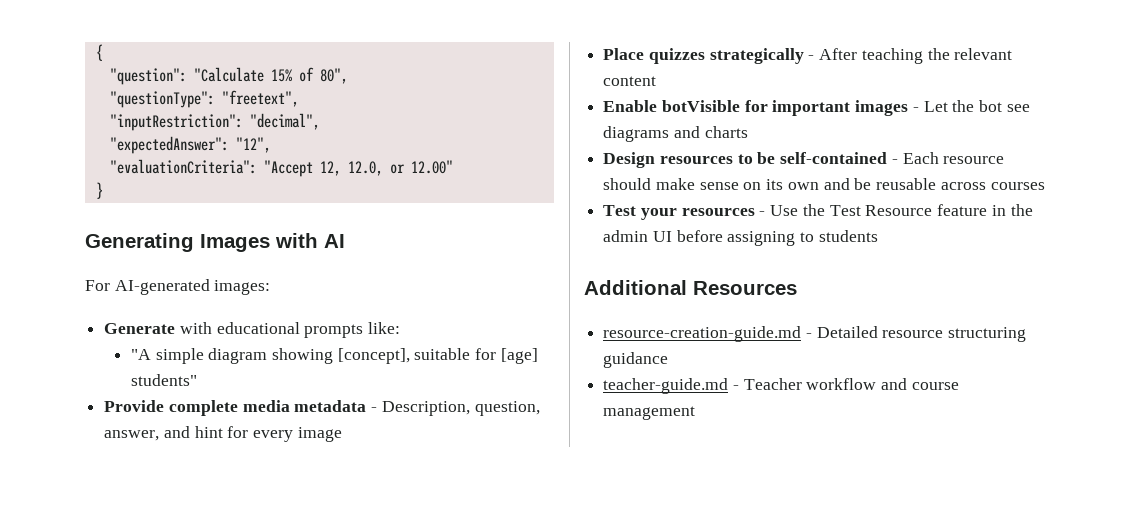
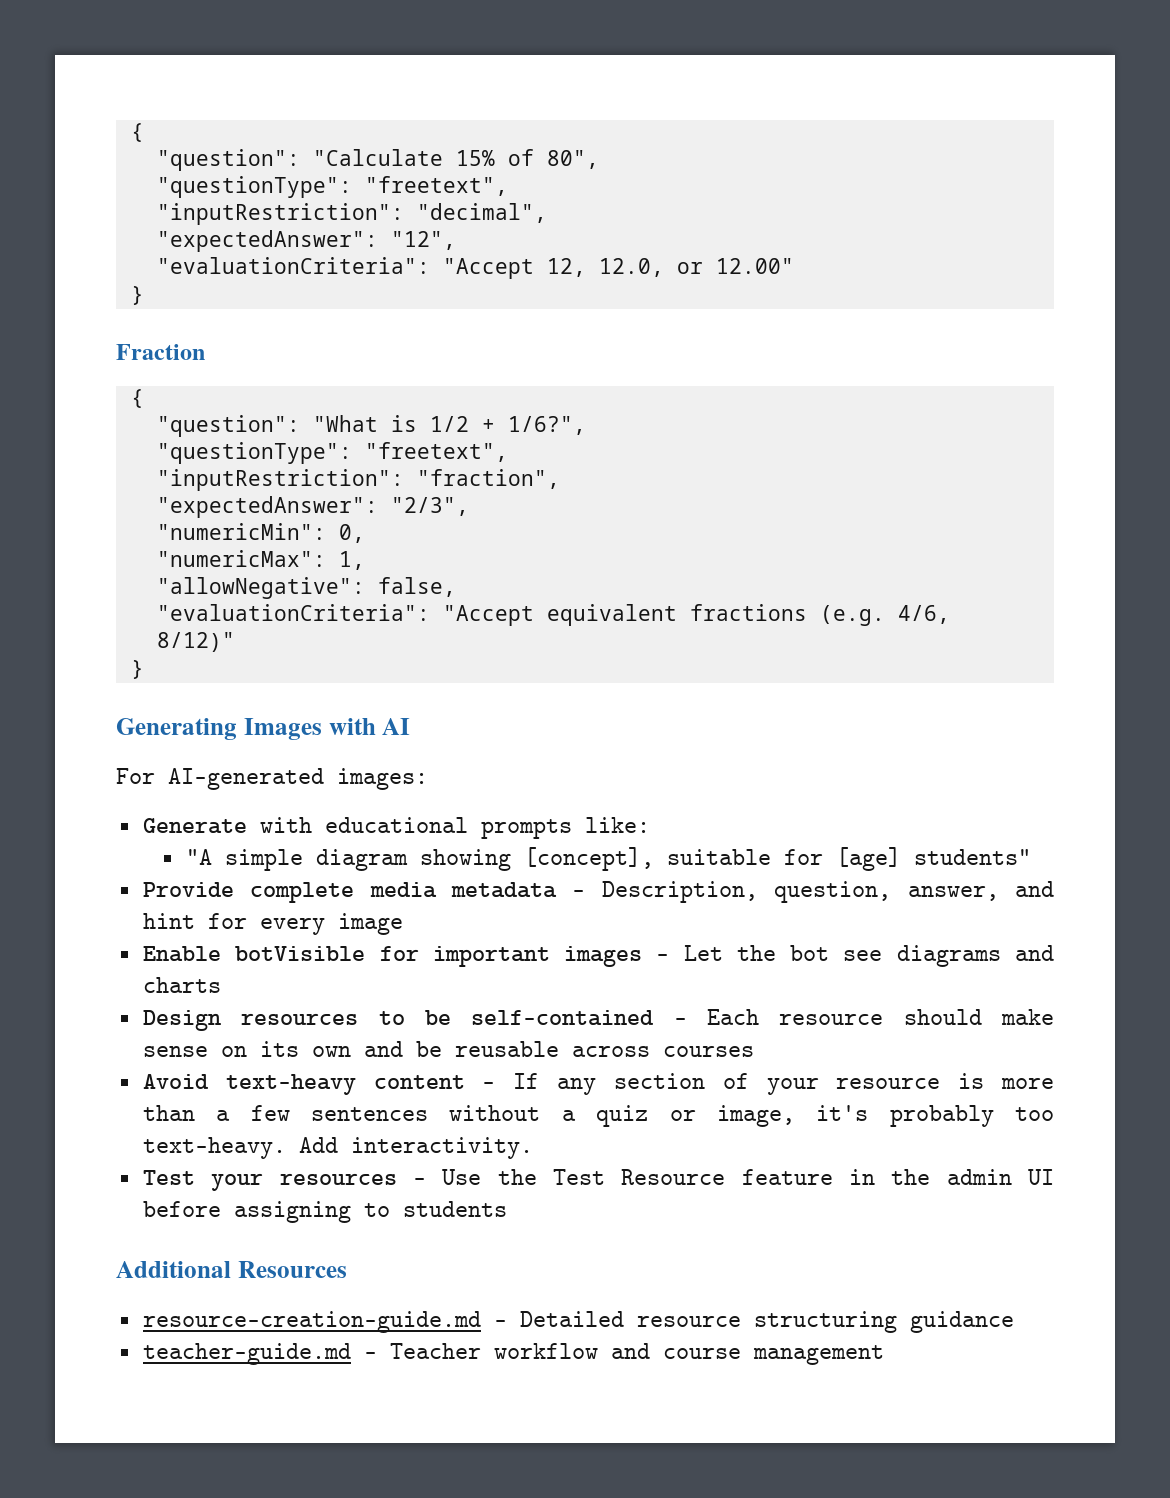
(103, 190) none -> [116,344,205,360] [130,389,144,408] [156,415,586,437] [156,442,508,464] [156,469,560,491] [156,496,469,518] [156,523,365,543] [156,550,365,570] [156,577,456,599] [156,604,950,626] [156,632,235,652] [130,660,144,679] // Fraction // { // "question": "What is 1/2 + 1/6?", // "questionType": "freetext", // "inputRestriction": "fraction", // "expectedAnswer": "2/3", // "numericMin": 0, // "numericMax": 1, // "allowNegative": false, // "evaluationCriteria": "Accept equivalent fractions (e.g. 4/6, 8/12)" // }
[603,48,1013,64] [603,76,657,86] // Place quizzes strategically - After teaching the relevant content -> (403, 924) none
(1045, 186) none -> [142,1073,1055,1095] [142,1105,1054,1127] [142,1137,533,1159] // Avoid text-heavy content - If any section of your resource is more than a few sentences without a quiz or image, it's probably too text-heavy. Add interactivity.

